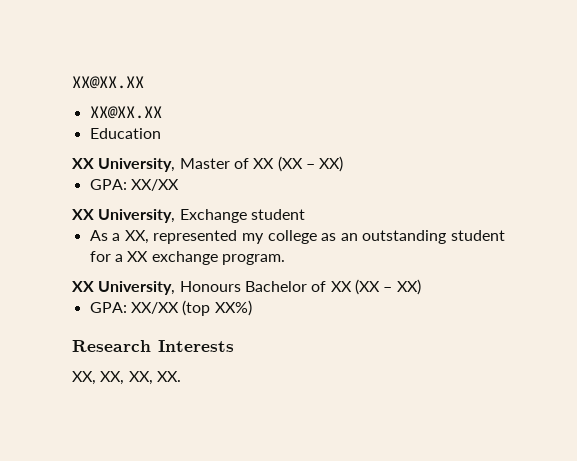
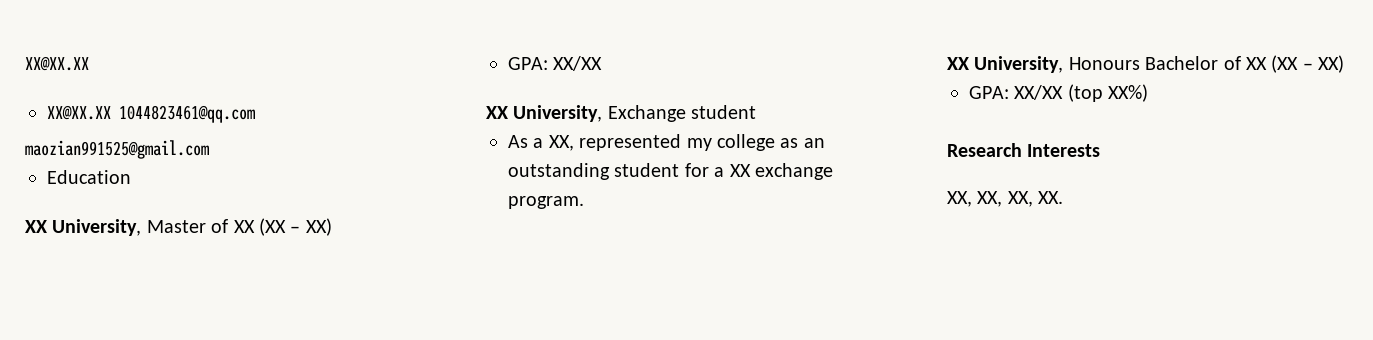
(162, 112) none -> [119,105,255,123] [25,140,209,159] 1044823461@qq.com // maozian991525@gmail.com

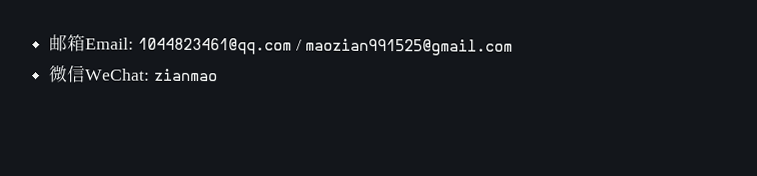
[25,56,89,71] [47,105,111,120] XX@XX.XX // XX@XX.XX -> [49,34,135,52] 邮箱Email:
(255, 114) // -> [295,39,302,51] /
[47,170,131,184] [25,218,332,236] [508,56,603,71] [486,105,757,122] [508,134,825,151] [508,163,833,180] [508,196,584,209] [947,55,1345,73] [969,84,1149,102] [947,143,1101,157] [947,191,1064,207] Education // XX University, Master of XX (XX – XX) // GPA: XX/XX // XX University, Exchange student // As a XX, represented my college as an outstanding student for a XX exchange program. // XX University, Honours Bachelor of XX (XX – XX) // GPA: XX/XX (top XX%) // Research Interests // XX, XX, XX, XX. -> [49,65,218,83] 微信WeChat: zianmao

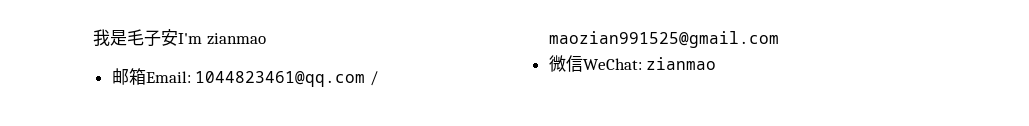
(49, 43) none -> [93,29,266,47] 我是毛子安I'm zianmao //

